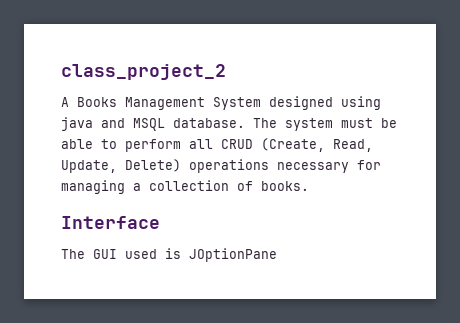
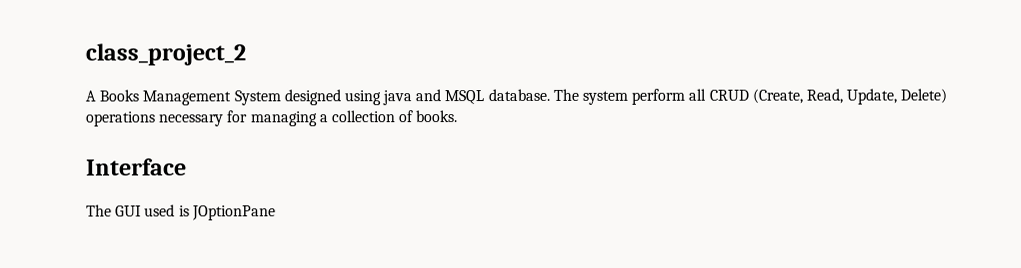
[341,118,397,128] [61,139,117,149] must be able to -> (629, 97) none

